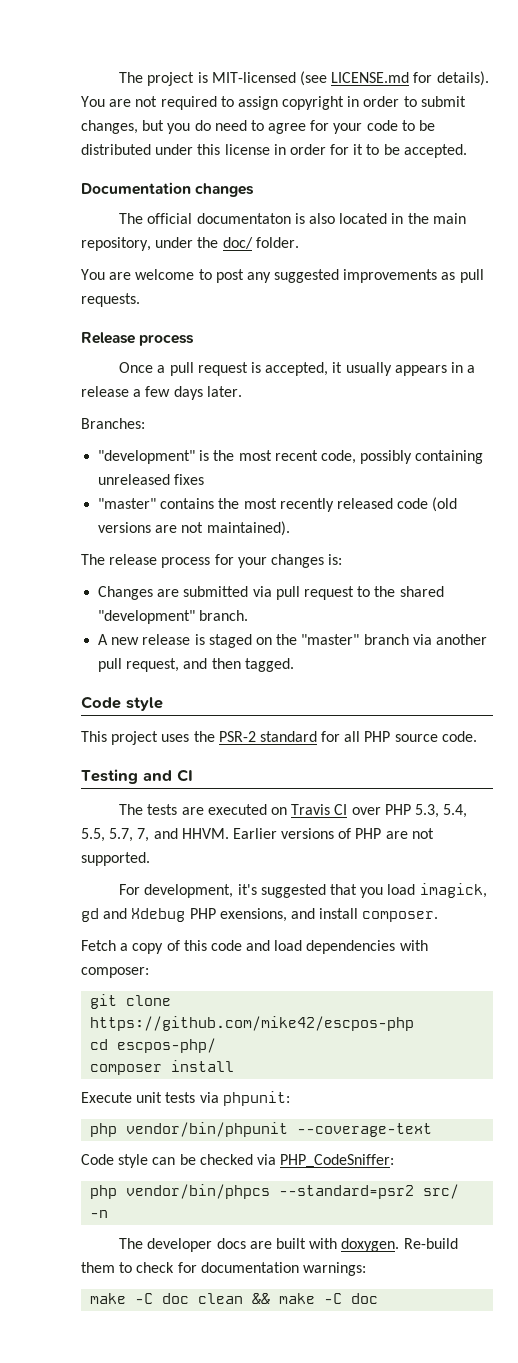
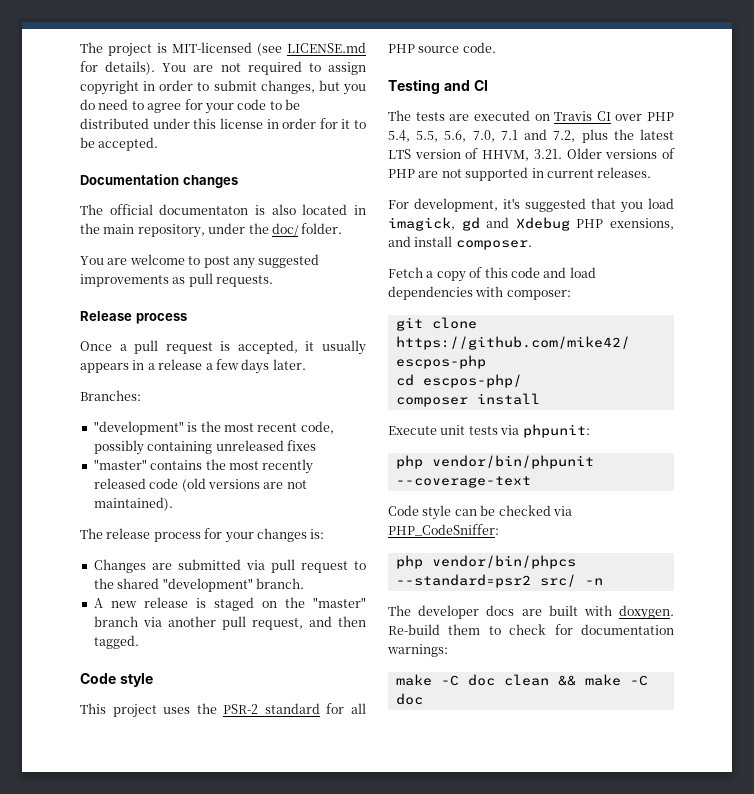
[414,804,439,818] 5.3, -> (674, 116) none
[109,828,277,842] 5.7, 7, and HHVM. Earlier -> [444,129,674,143] [388,148,602,161] 5.6, 7.0, 7.1 and 7.2, plus the latest LTS version of HHVM, 3.21. Older
[81,852,150,866] supported. -> [465,167,652,181] supported in current releases.

